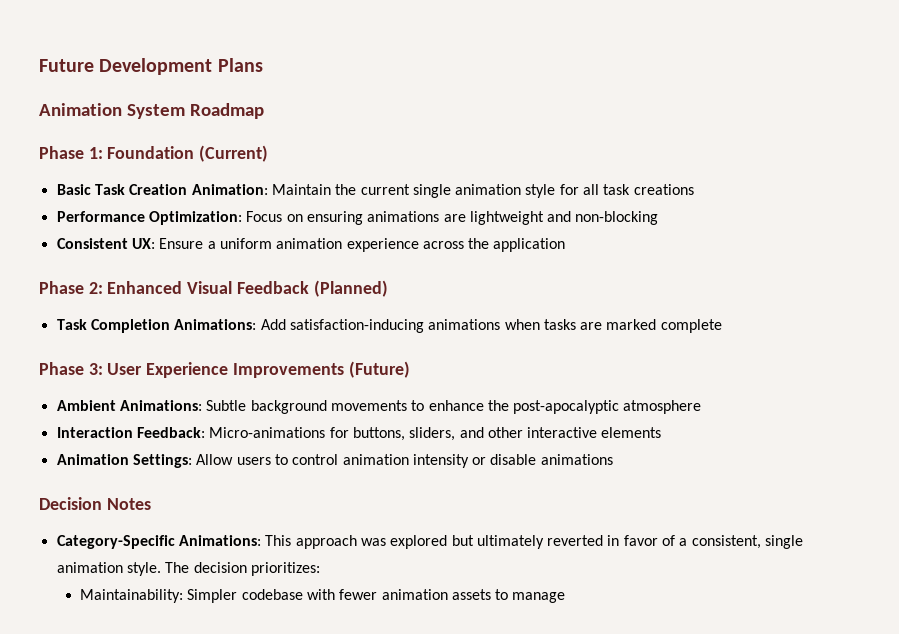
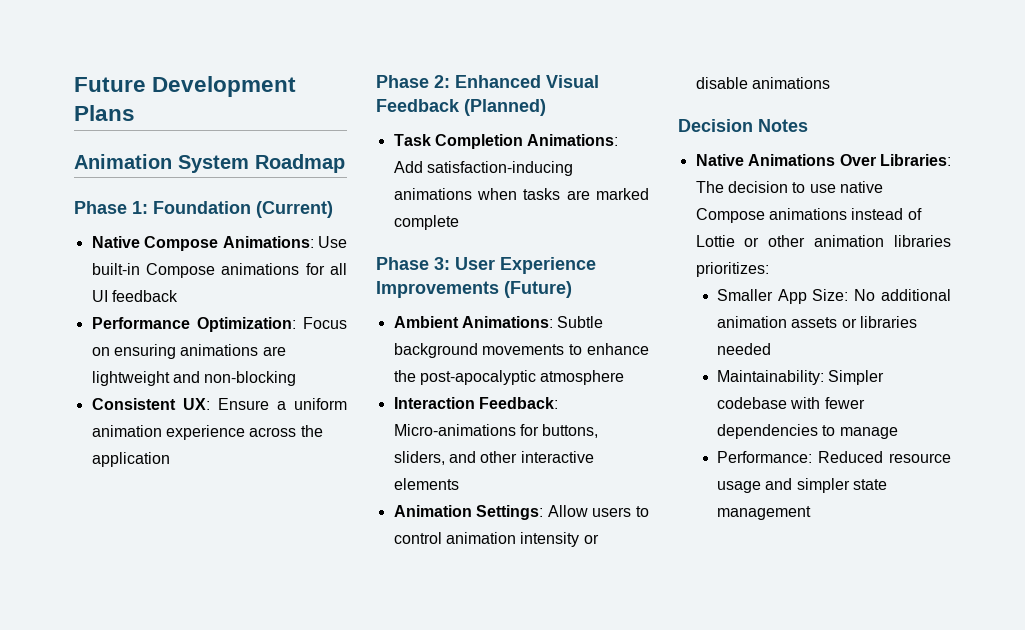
[56,184,694,198] Basic Task Creation Animation: Maintain the current single animation style for all task creations -> [91,236,347,251] [91,263,348,278] [91,290,178,302] Native Compose Animations: Use built-in Compose animations for all UI feedback
[56,535,804,549] [56,562,320,576] Category-Specific Animations: This approach was explored but ultimately reverted in favor of a consistent, single animation style. The decision prioritizes: -> [695,154,951,166] [695,181,883,193] [695,208,922,223] [695,235,951,247] [695,262,769,277] [716,289,951,304] [716,316,917,328] [716,343,771,355] Native Animations Over Libraries: The decision to use native Compose animations instead of Lottie or other animation libraries prioritizes: // Smaller App Size: No additional animation assets or libraries needed
[381,589,491,600] animation assets -> [716,424,818,439] dependencies
(566, 597) none -> [716,451,951,463] [716,478,887,493] [716,506,811,520] // Performance: Reduced resource usage and simpler state management

